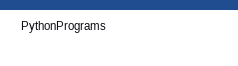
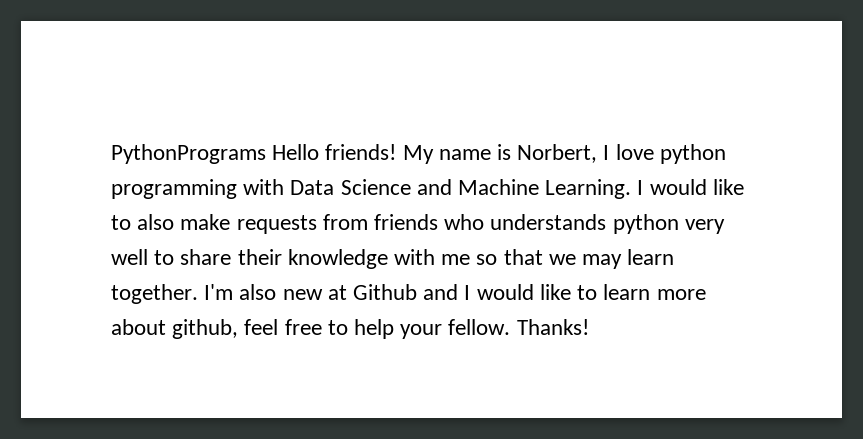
(106, 27) none -> [272,144,726,164] [111,179,744,199] [111,214,725,234] [111,249,675,269] [111,284,706,304] [111,319,589,339] Hello friends! My name is Norbert, I love python programming with Data Science and Machine Learning. I would like to also make requests from friends who understands python very well to share their knowledge with me so that we may learn together. I'm also new at Github and I would like to learn more about github, feel free to help your fellow. Thanks!

